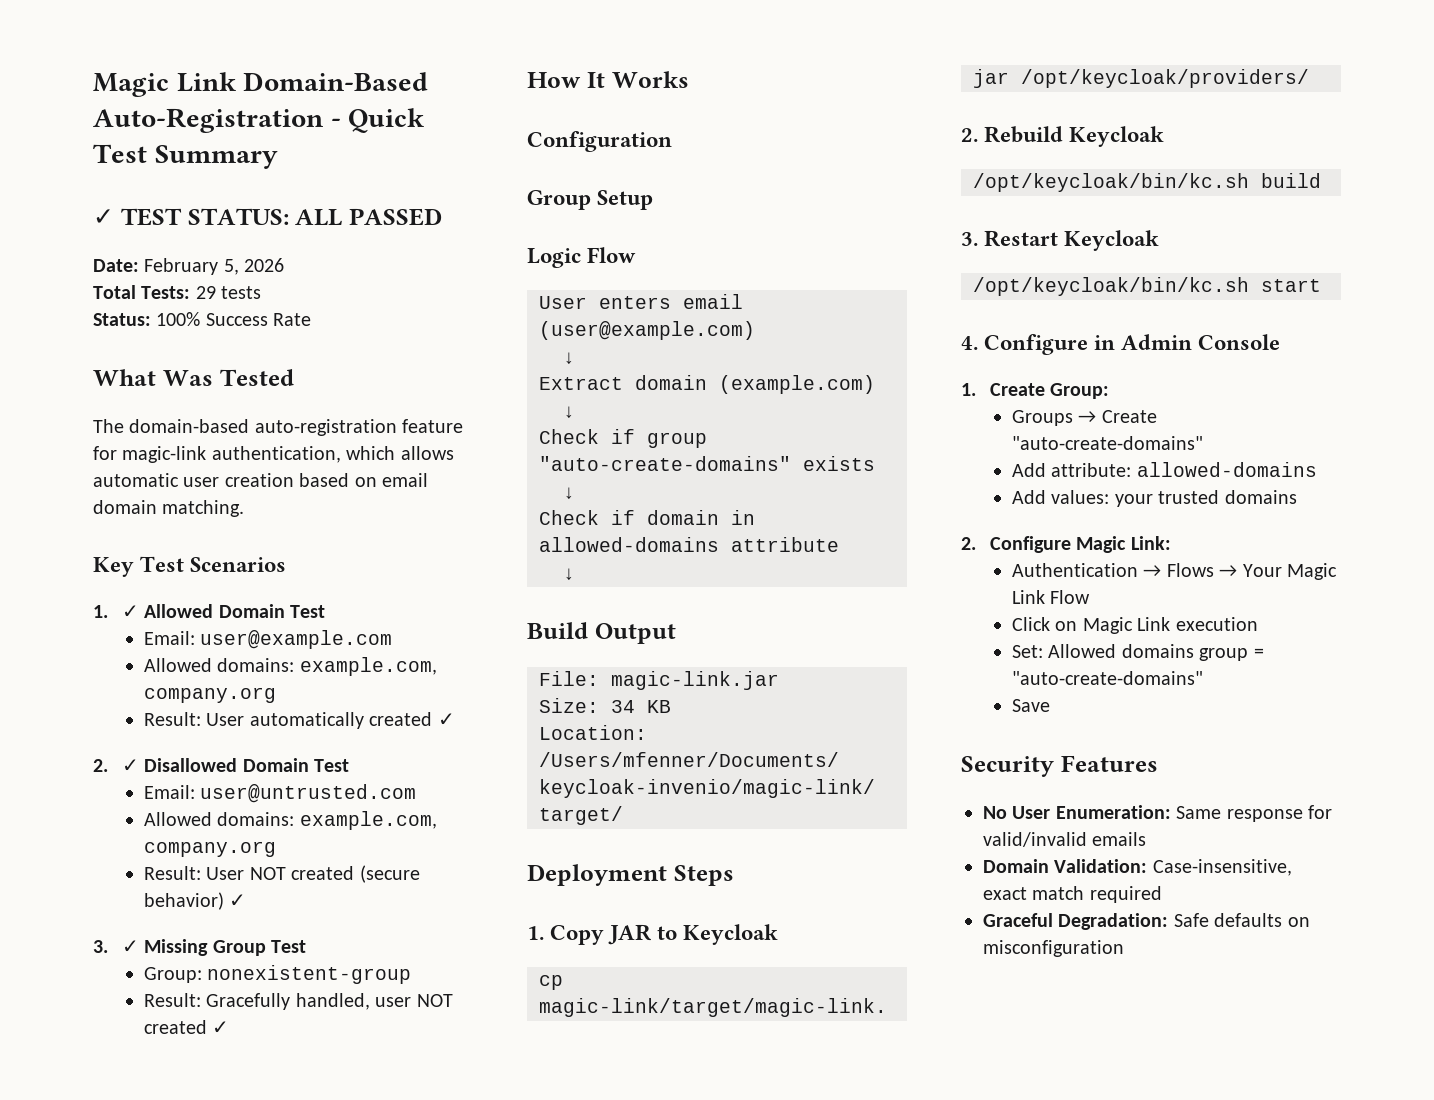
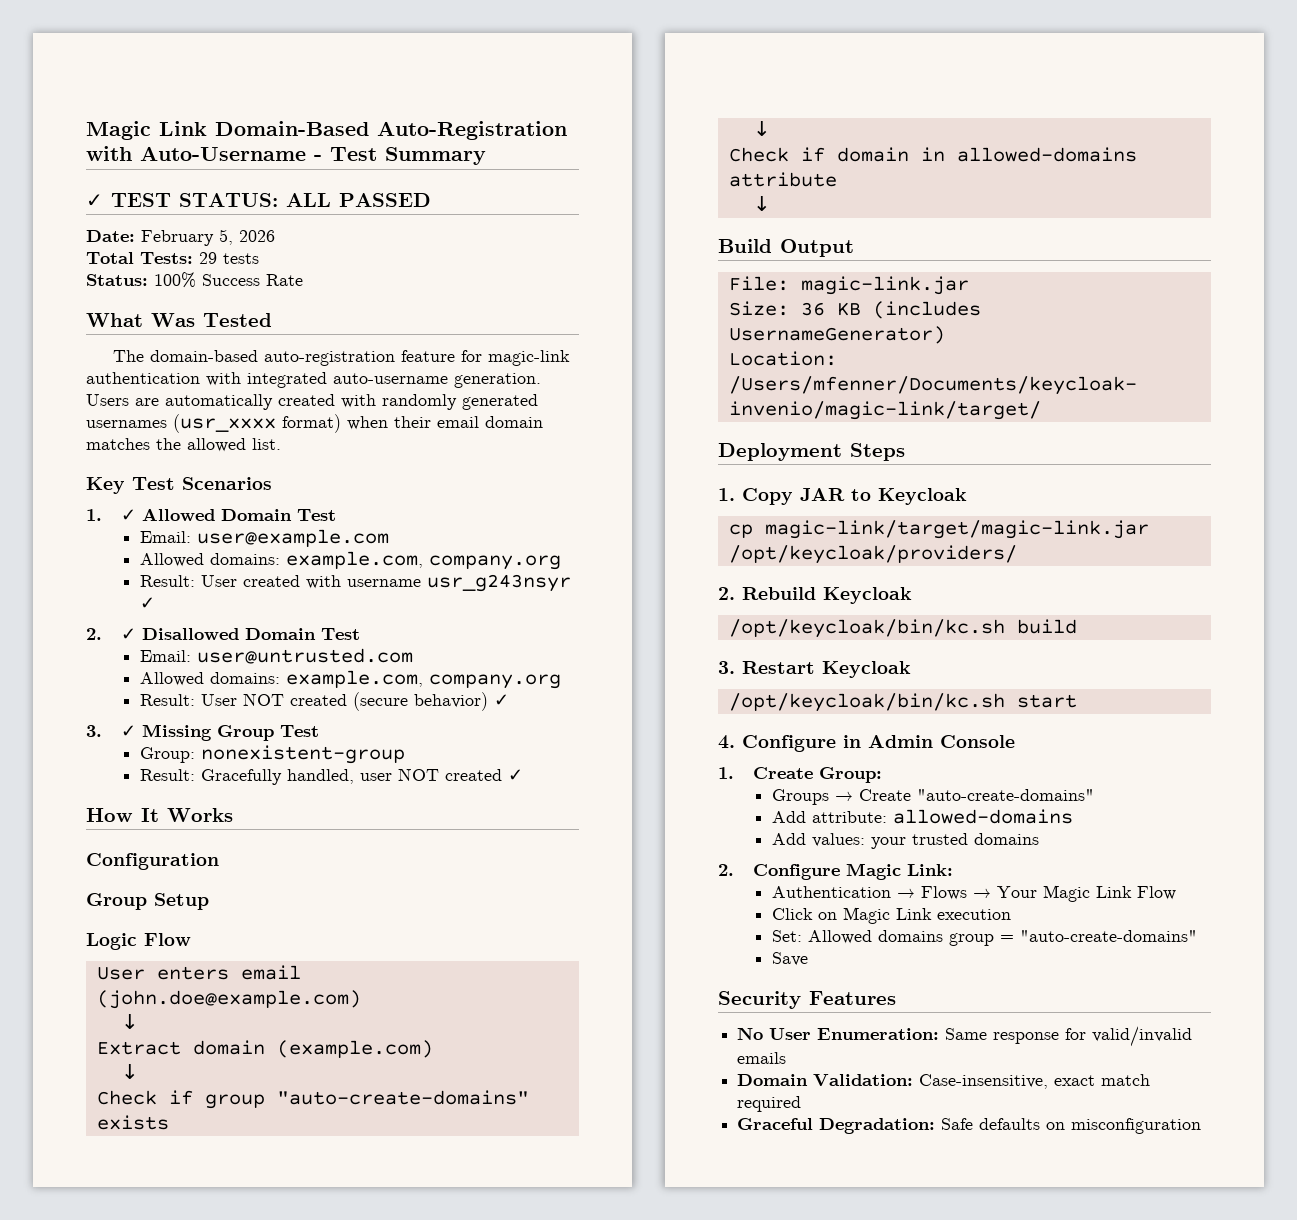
[330,108,425,133] - Quick -> [86,146,322,161] with Auto-Username -
[211,446,454,463] [93,473,428,487] [93,500,245,517] authentication, which allows automatic user creation based on email domain matching. -> [86,372,541,388] [86,394,538,410] [86,414,543,433] [86,438,281,452] authentication with integrated auto-username generation. Users are automatically created with randomly generated usernames (usr_xxxx format) when their email domain matches the allowed list.
[249,712,433,729] automatically created -> [242,574,571,592] created with username usr_g243nsyr
[539,321,755,340] (user@example.com) -> [96,990,361,1009] (john.doe@example.com)
[611,700,635,713] 34 -> [800,302,825,316] 36
(671, 706) none -> [872,301,981,319] [728,326,945,344] (includes UsernameGenerator)

